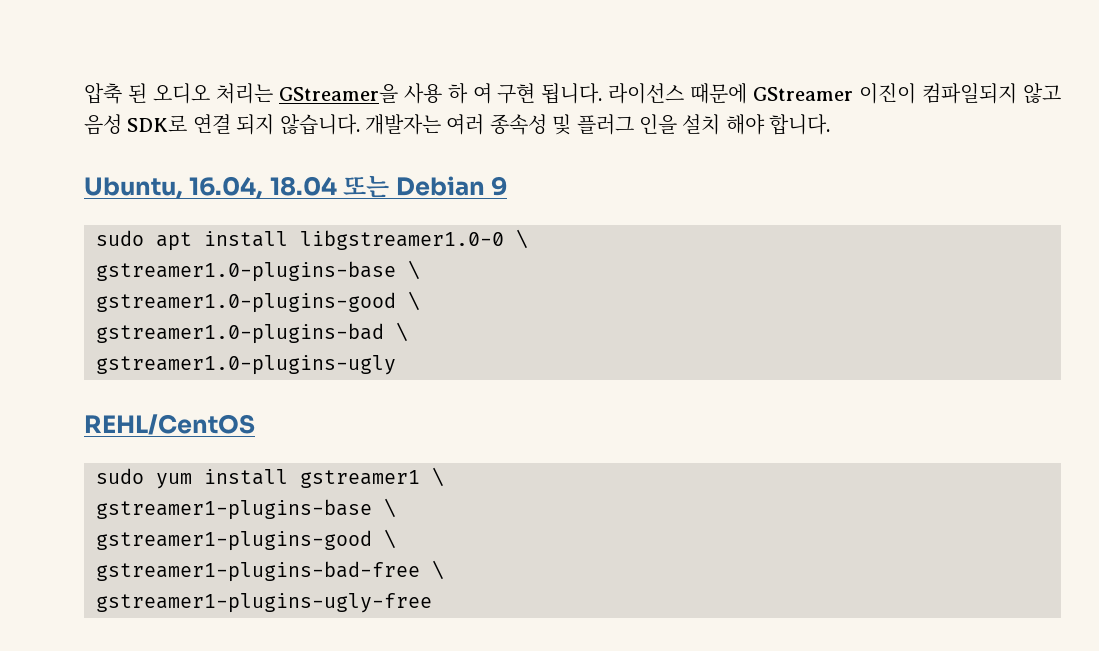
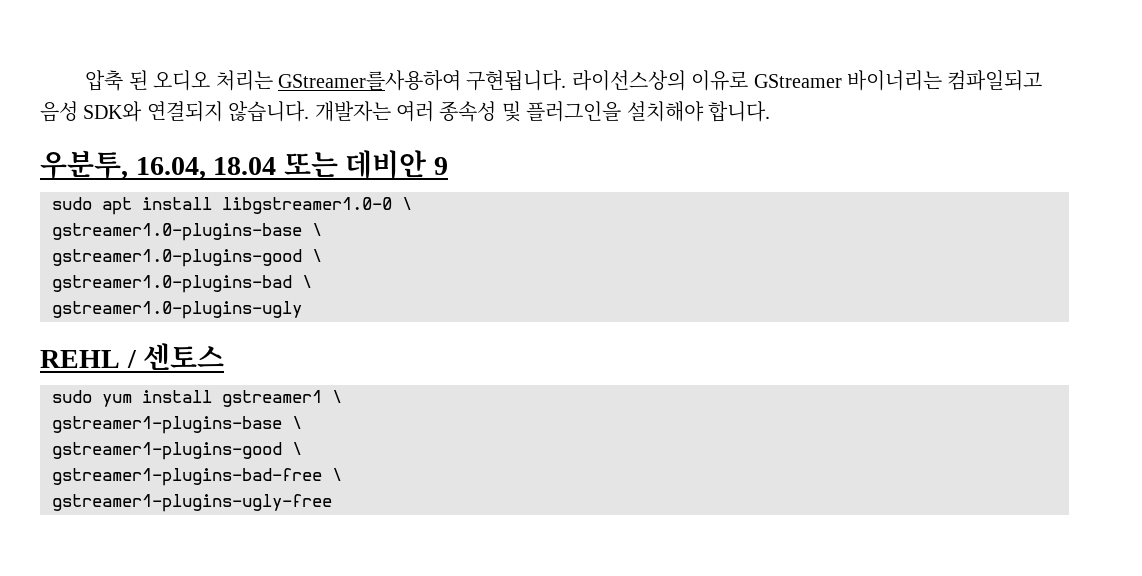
[278,83,1061,104] [84,114,275,135] GStreamer을 사용 하 여 구현 됩니다. 라이선스 때문에 GStreamer 이진이 컴파일되지 않고 음성 SDK로 연결 되지 -> [278,70,1043,91] [40,101,223,122] GStreamer를사용하여 구현됩니다. 라이선스상의 이유로 GStreamer 바이너리는 컴파일되고 음성 SDK와 연결되지
[576,114,765,135] 플러그 인을 설치 해야 -> [526,101,704,122] 플러그인을 설치해야
[84,177,183,200] Ubuntu, -> [40,150,128,180] 우분투,
[395,176,485,196] Debian -> [345,150,428,179] 데비안
[84,414,255,435] REHL/CentOS -> [40,343,225,370] REHL / 센토스

